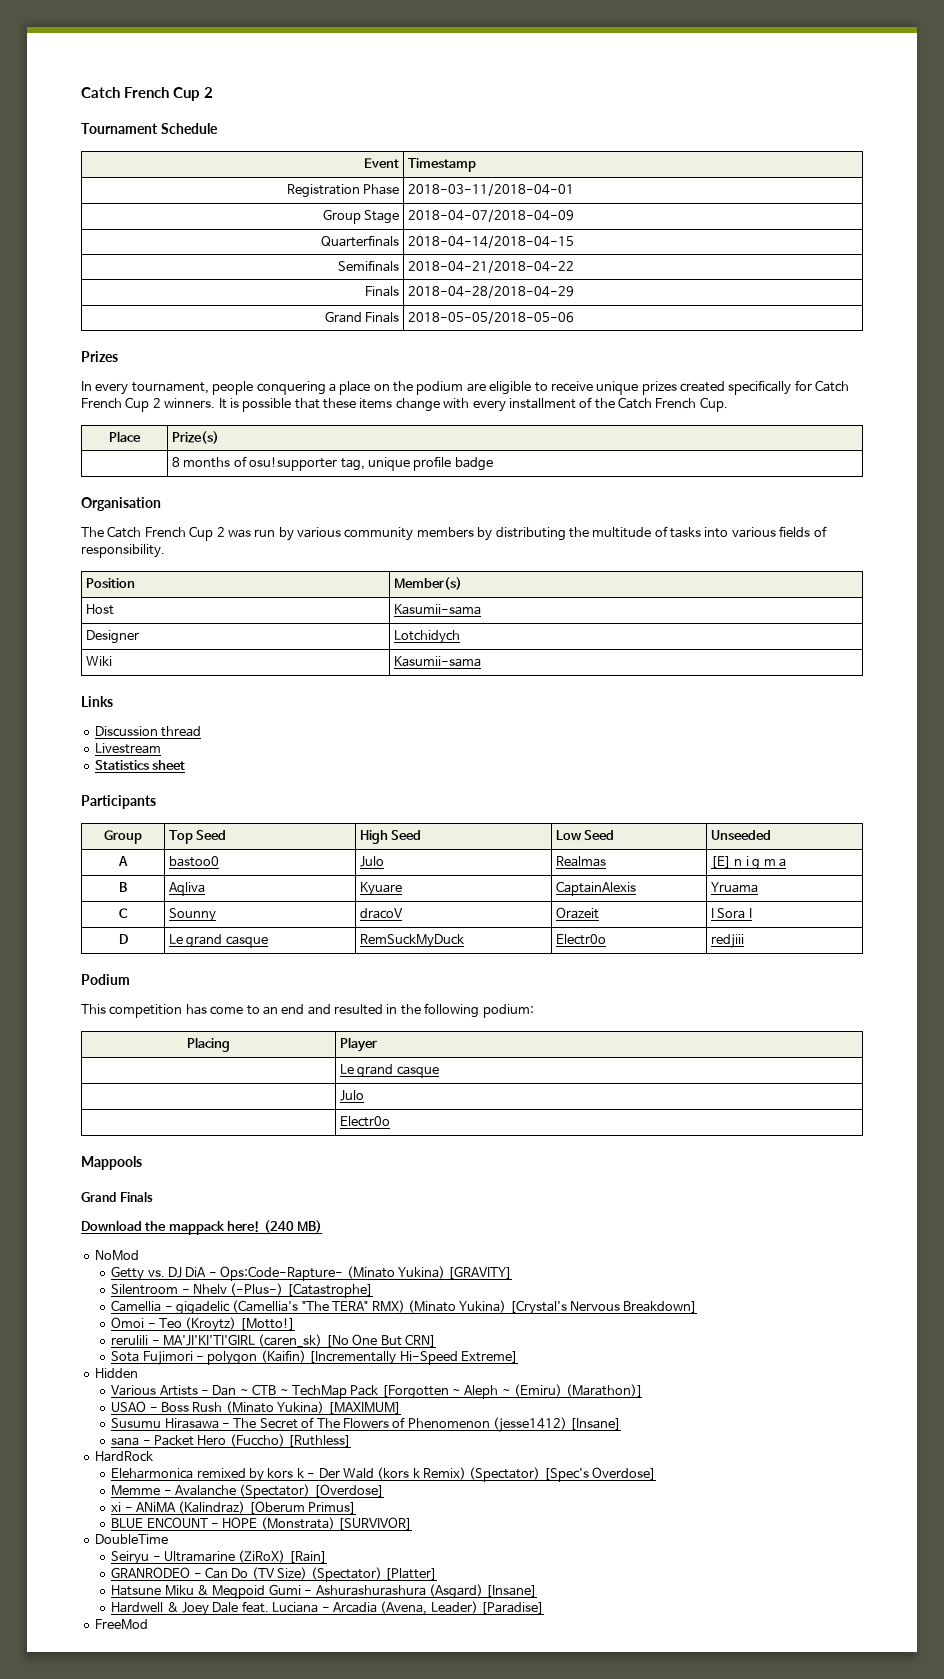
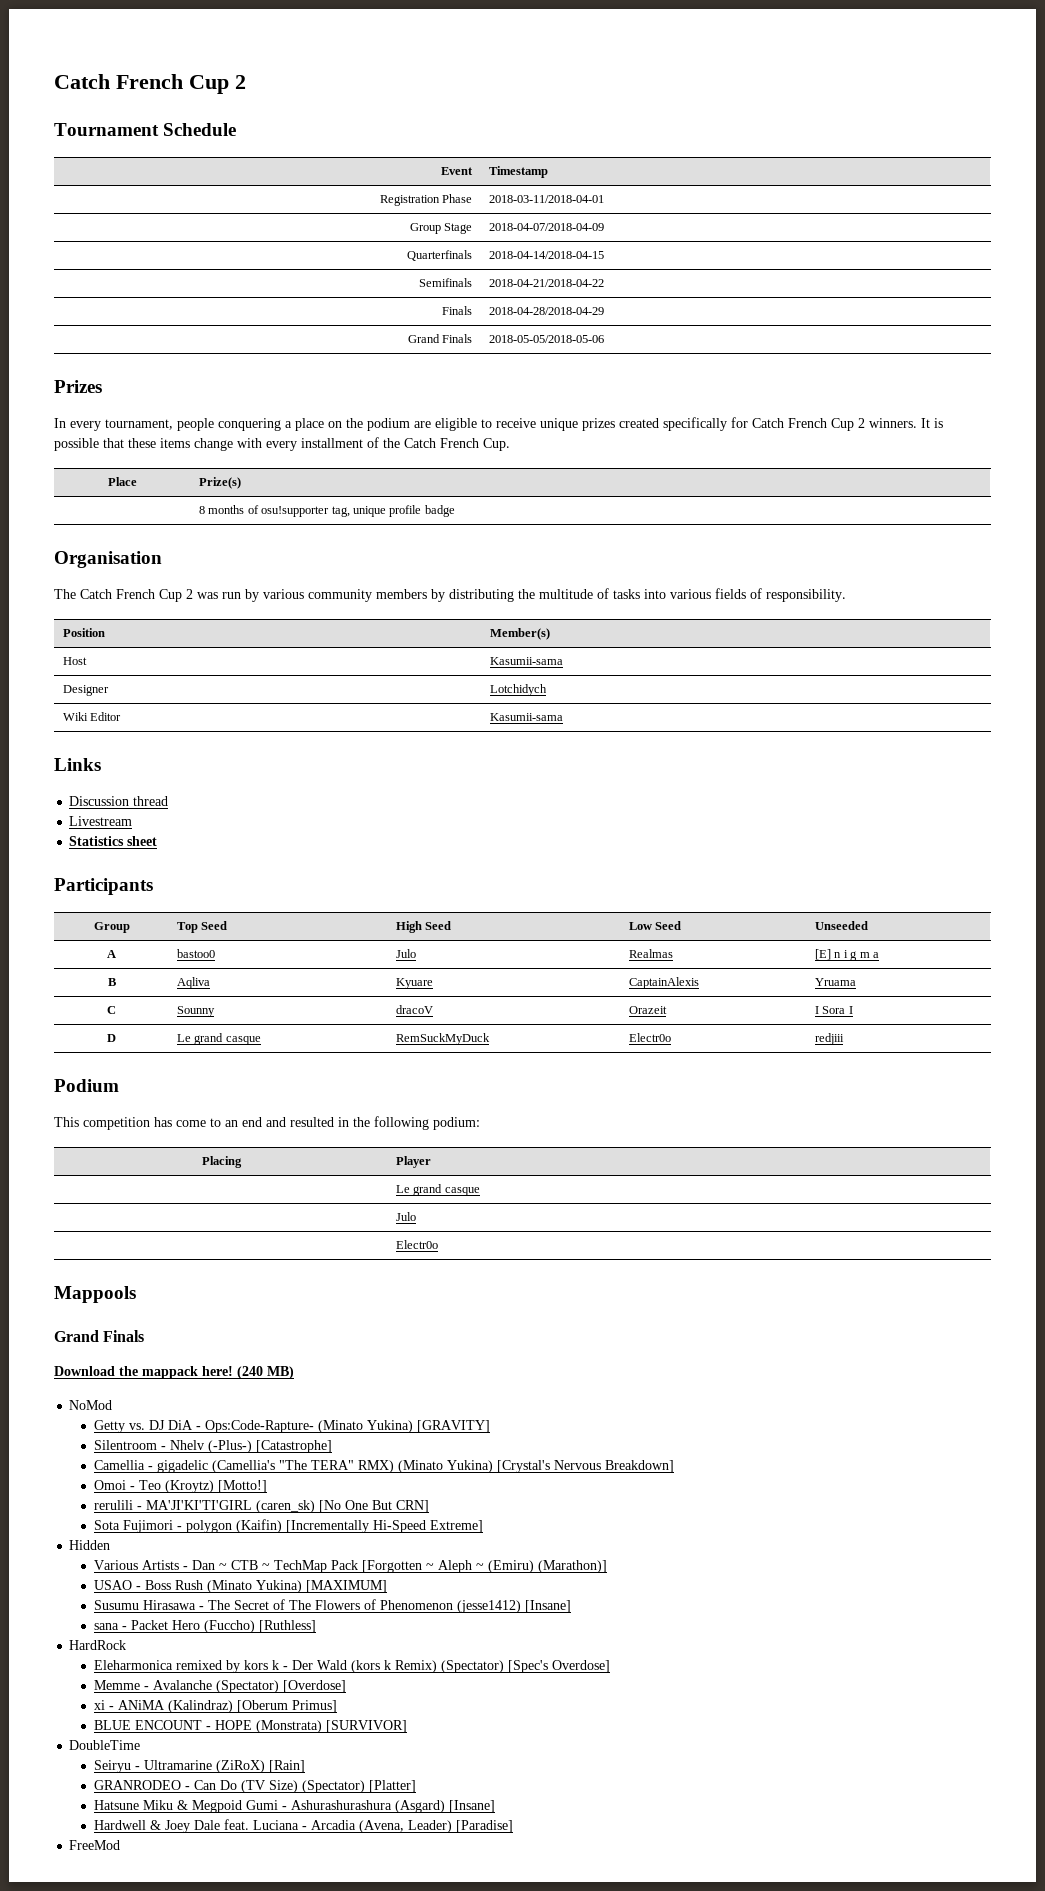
(113, 661) none -> [90,712,122,721] Editor

